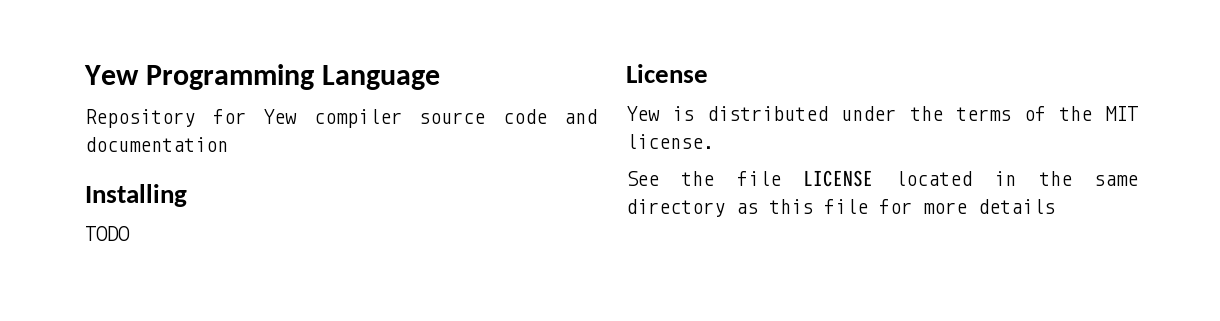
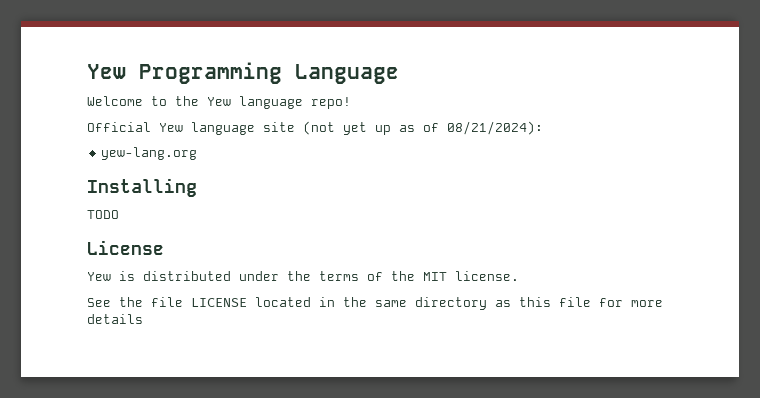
[85,109,597,128] [85,137,228,152] Repository for Yew compiler source code and documentation -> [87,96,351,109] [87,121,543,135] [101,147,198,160] Welcome to the Yew language repo! // Official Yew language site (not yet up as of 08/21/2024): // yew-lang.org

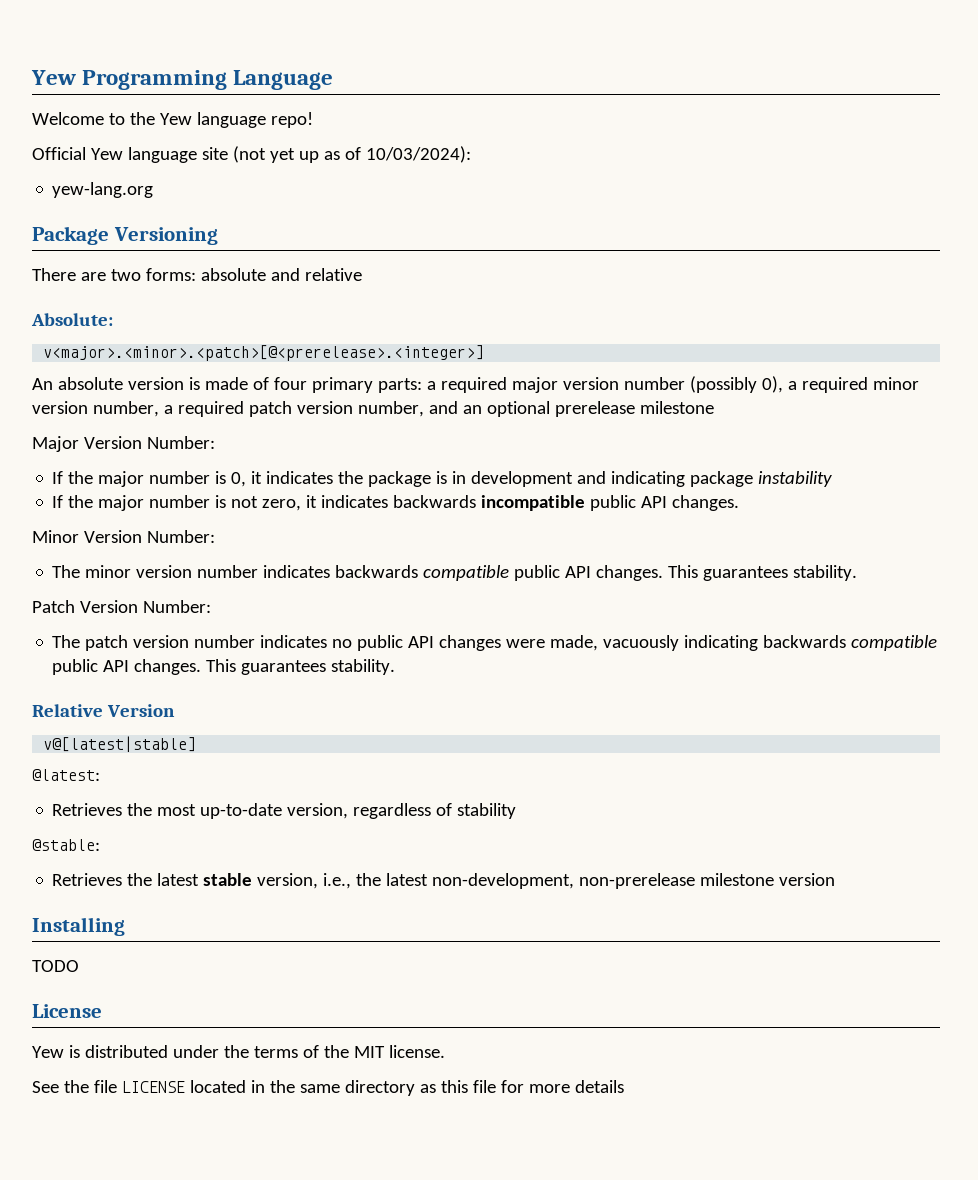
[447,121,543,135] 08/21/2024): -> [365,146,471,163] 10/03/2024):
(198, 153) none -> [32,226,218,245] [32,268,362,281] [31,313,113,326] [43,345,485,361] [32,376,919,393] [32,401,714,417] [32,436,215,452] [52,471,833,487] [52,495,740,511] [32,530,215,543] [52,565,858,581] [32,600,211,613] [52,635,938,651] [52,659,396,675] [32,704,176,717] [43,736,197,752] [32,769,100,781] [52,803,517,819] [32,839,100,851] [52,873,836,889] // Package Versioning // There are two forms: absolute and relative // Absolute: // v<major>.<minor>.<patch>[@<prerelease>.<integer>] // An absolute version is made of four primary parts: a required major version number (possibly 0), a required minor version number, a required patch version number, and an optional prerelease milestone // Major Version Number: // If the major number is 0, it indicates the package is in development and indicating package instability // If the major number is not zero, it indicates backwards incompatible public API changes. // Minor Version Number: // The minor version number indicates backwards compatible public API changes. This guarantees stability. // Patch Version Number: // The patch version number indicates no public API changes were made, vacuously indicating backwards compatible public API changes. This guarantees stability. // Relative Version // v@[latest|stable] // @latest: // Retrieves the most up-to-date version, regardless of stability // @stable: // Retrieves the latest stable version, i.e., the latest non-development, non-prerelease milestone version

